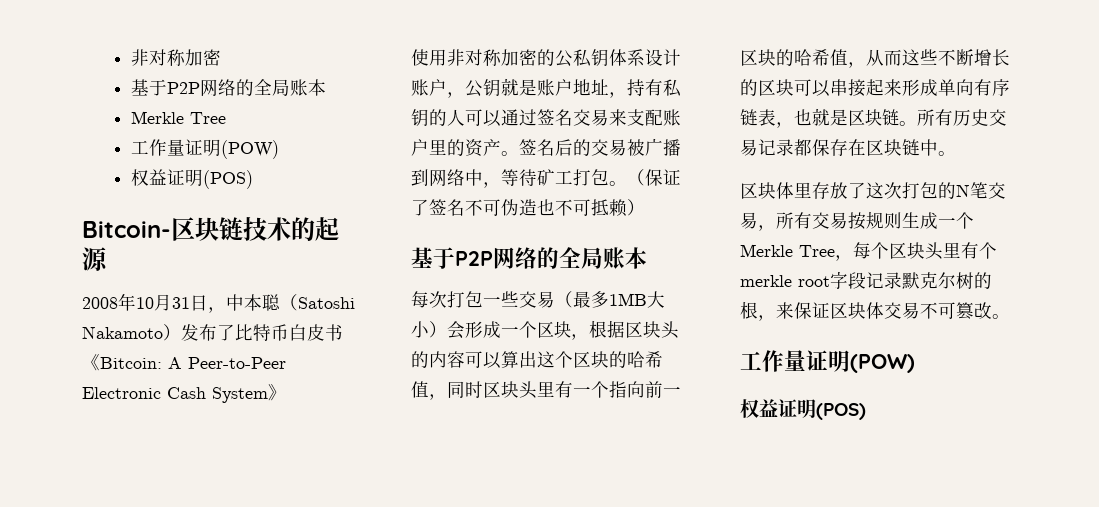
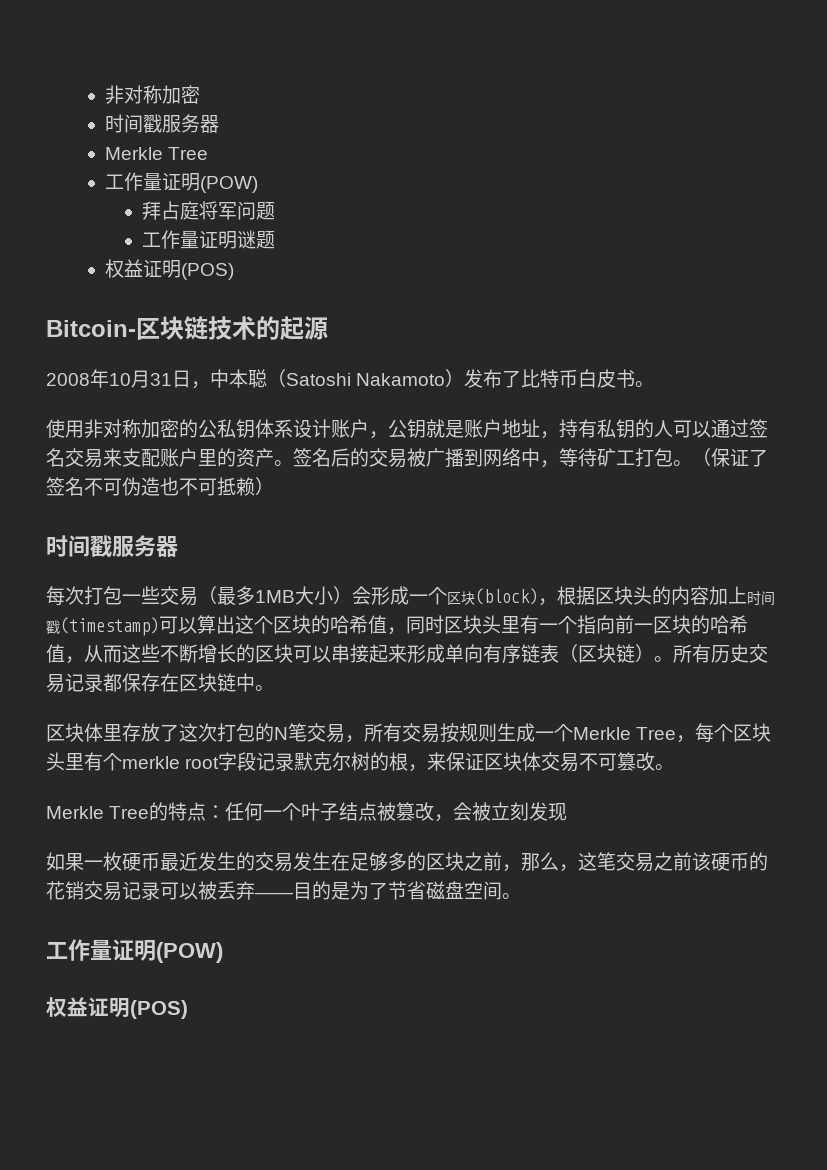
[130,79,326,97] 基于P2P网络的全局账本 -> [104,114,219,133] 时间戳服务器
(279, 149) none -> [142,201,276,220] [142,230,276,249] // 拜占庭将军问题 // 工作量证明谜题
[82,354,286,371] [82,384,286,403] 《Bitcoin: A Peer-to-Peer Electronic Cash System》 -> [635,381,655,387] 。
[411,247,647,269] 基于P2P网络的全局账本 -> [46,535,178,558] 时间戳服务器
(571, 329) none -> [475,588,538,605] (block)
(465, 359) none -> [709,586,775,606] [46,617,159,636] 加上时间戳(timestamp)
[776,108,899,128] ，也就是区块链 -> [559,644,654,663] （区块链）
(1010, 316) none -> [46,802,568,822] [46,852,768,872] [46,881,521,901] // Merkle Tree的特点：任何一个叶子结点被篡改，会被立刻发现 // 如果一枚硬币最近发生的交易发生在足够多的区块之前，那么，这笔交易之前该硬币的花销交易记录可以被丢弃——目的是为了节省磁盘空间。

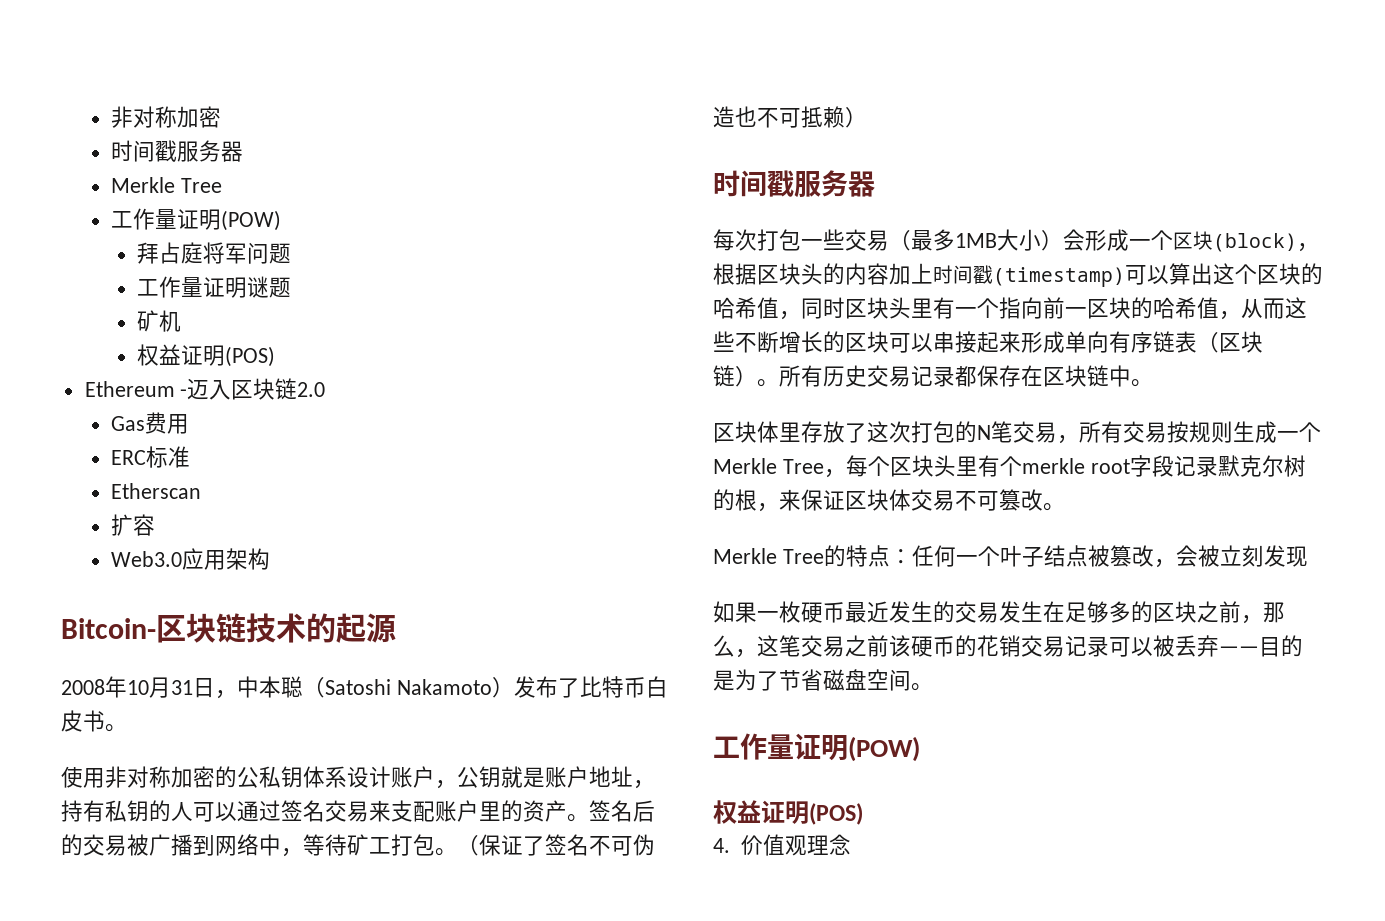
[104,259,234,280] // 权益证明(POS) -> [137,310,182,332] [137,344,276,367] [84,378,326,400] [111,412,190,434] [111,446,191,468] [111,483,202,499] [111,514,156,536] [111,548,271,570] // 矿机 // 权益证明(POS) // Ethereum -迈入区块链2.0 // Gas费用 // ERC标准 // Etherscan // 扩容 // Web3.0应用架构
(188, 1009) none -> [713,834,851,856] // 4.价值观理念

